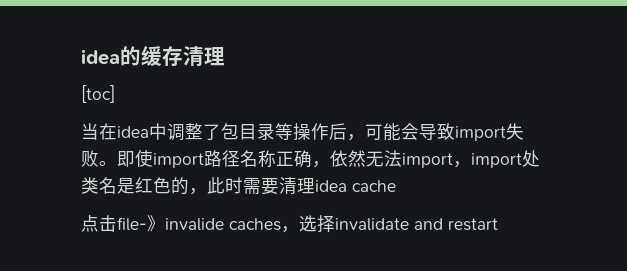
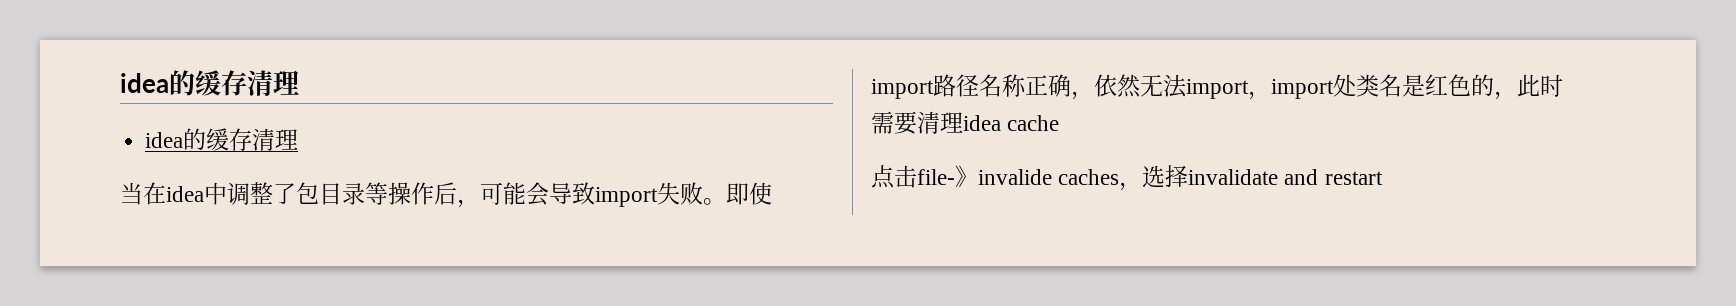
[81,46,225,67] [81,85,115,103] idea的缓存清理 // [toc] -> [120,70,299,96] [145,128,299,151] idea的缓存清理 // idea的缓存清理

